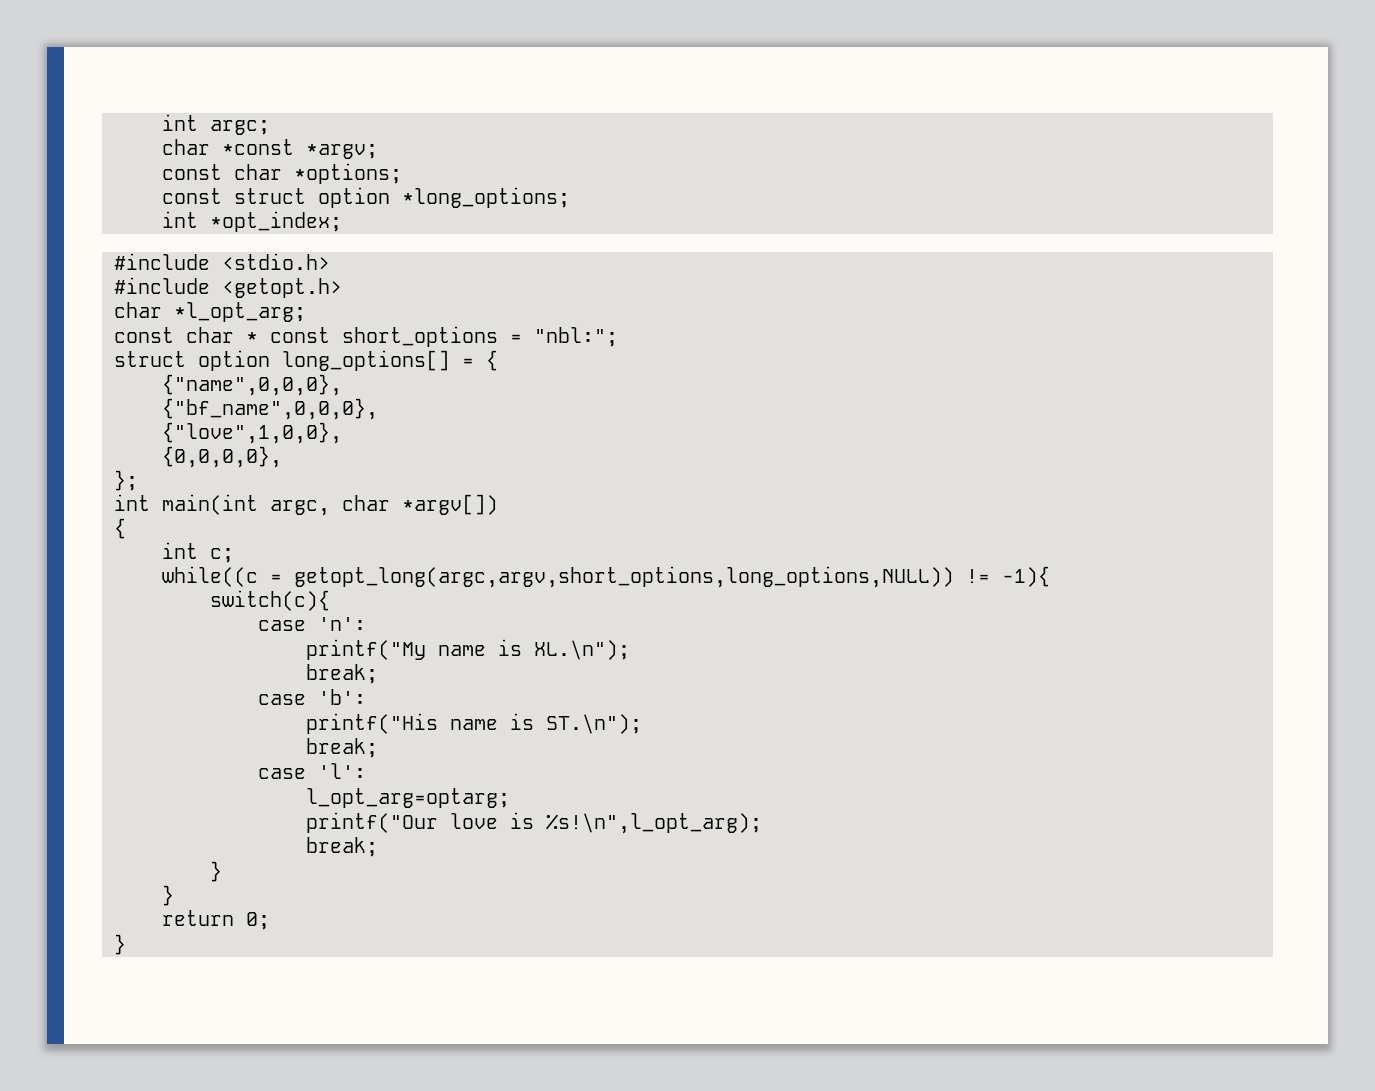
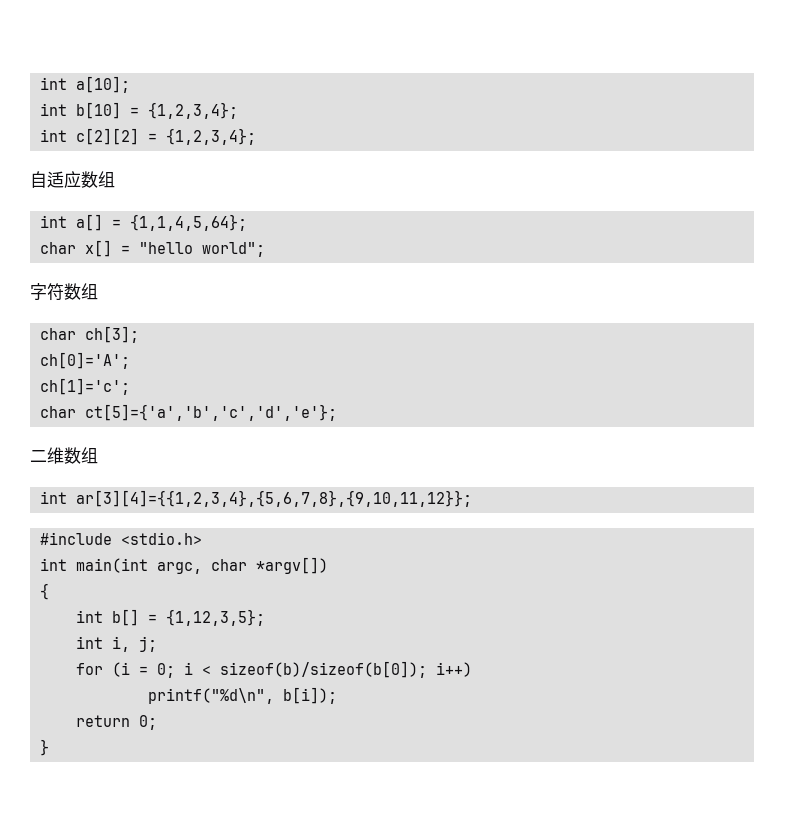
[162,114,271,135] [162,139,379,159] [162,163,403,184] [162,187,571,208] [162,211,343,232] int argc; // char *const *argv; // const char *options; // const struct option *long_options; // int *opt_index; -> [40,76,131,93] [40,102,239,119] [40,128,257,145] [30,171,115,188] [40,214,248,231] [40,240,266,257] [30,283,98,301] [40,326,140,343] [40,352,131,369] [40,378,131,395] [40,404,338,421] [30,447,98,464] [40,490,473,507] int a[10]; // int b[10] = {1,2,3,4}; // int c[2][2] = {1,2,3,4}; // 自适应数组 // int a[] = {1,1,4,5,64}; // char x[] = "hello world"; // 字符数组 // char ch[3]; // ch[0]='A'; // ch[1]='c'; // char ct[5]={'a','b','c','d','e'}; // 二维数组 // int ar[3][4]={{1,2,3,4},{5,6,7,8},{9,10,11,12}};
[114,277,343,298] [114,302,307,322] [114,326,619,347] [114,350,499,371] [162,374,343,396] [162,398,379,420] [162,422,343,444] [162,446,283,468] [114,470,139,491] // #include <getopt.h> // char *l_opt_arg; // const char * const short_options = "nbl:"; // struct option long_options[] = { // {"name",0,0,0}, // {"bf_name",0,0,0}, // {"love",1,0,0}, // {0,0,0,0}, // }; -> (203, 538) none
[210,548,235,563] [162,566,1051,588] [210,590,331,611] [258,617,367,631] [306,639,631,660] [306,664,379,684] [258,689,367,705] [306,713,643,734] [306,738,379,758] [258,763,367,779] [306,788,511,808] [306,812,763,834] [306,837,379,857] [210,861,223,882] [162,885,175,906] c; // while((c = getopt_long(argc,argv,short_options,long_options,NULL)) != -1){ // switch(c){ // case 'n': // printf("My name is XL.\n"); // break; // case 'b': // printf("His name is ST.\n"); // break; // case 'l': // l_opt_arg=optarg; // printf("Our love is %s!\n",l_opt_arg); // break; // } // } -> [112,609,266,626] [76,636,158,652] [76,661,473,678] [148,687,338,704] b[] = {1,12,3,5}; // int i, j; // for (i = 0; i < sizeof(b)/sizeof(b[0]); i++) // printf("%d\n", b[i]);

